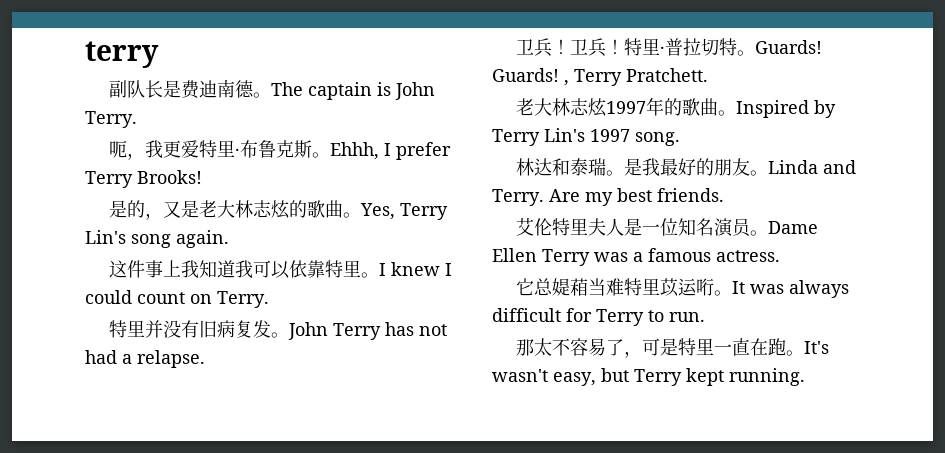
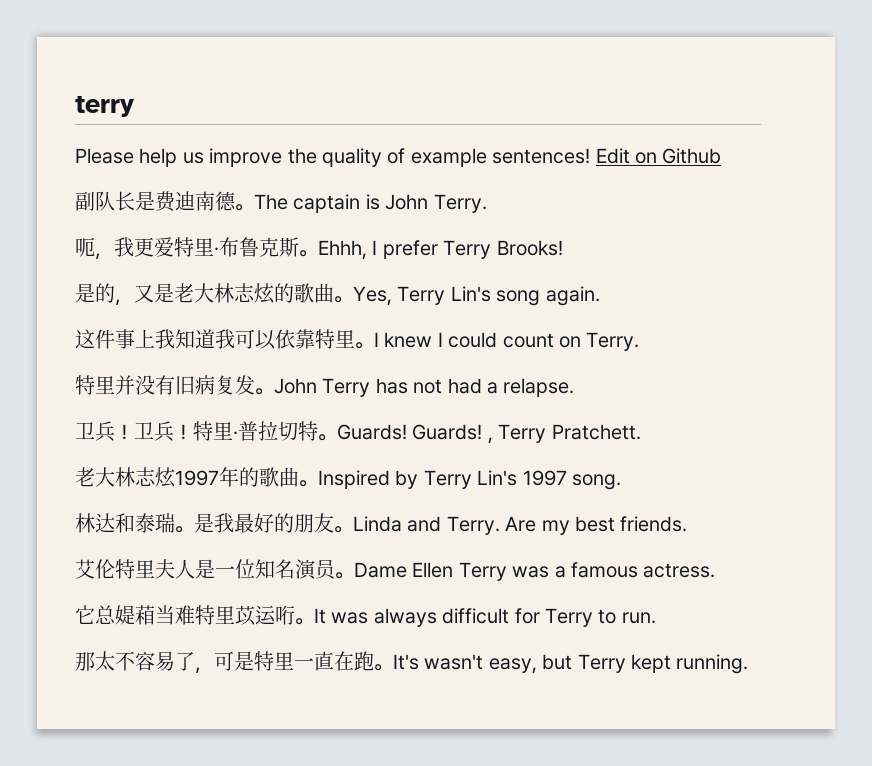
(159, 54) none -> [75,148,722,167] // Please help us improve the quality of example sentences! Edit on Github

